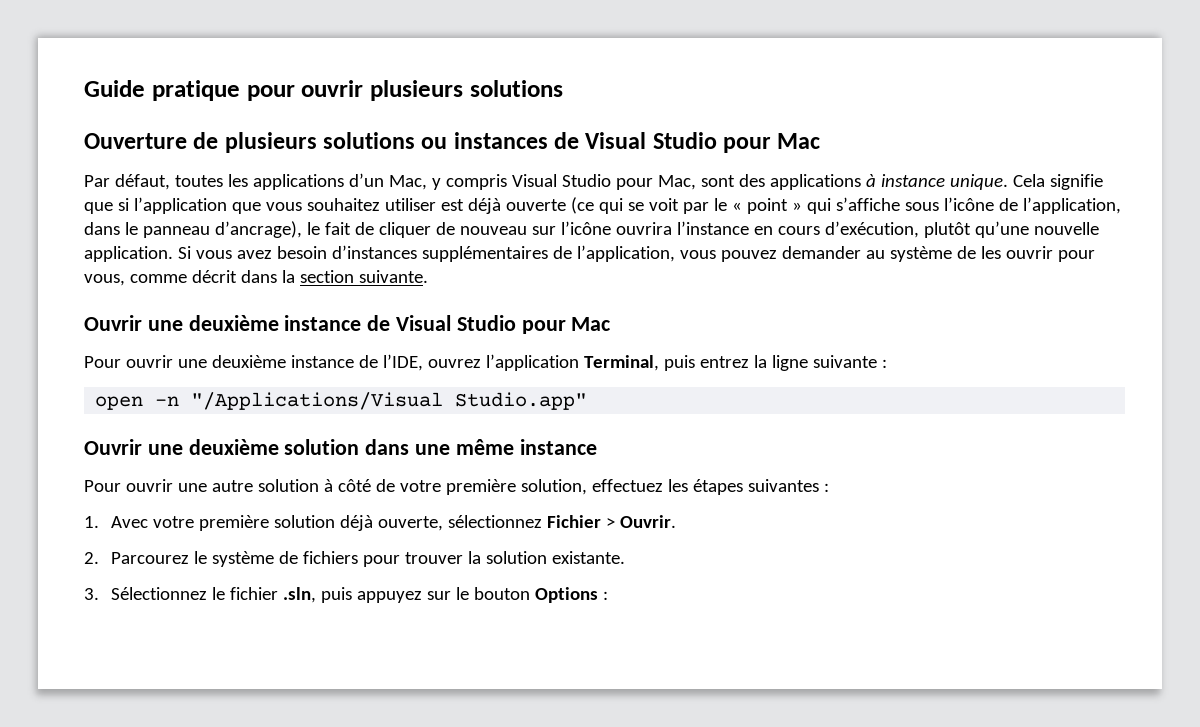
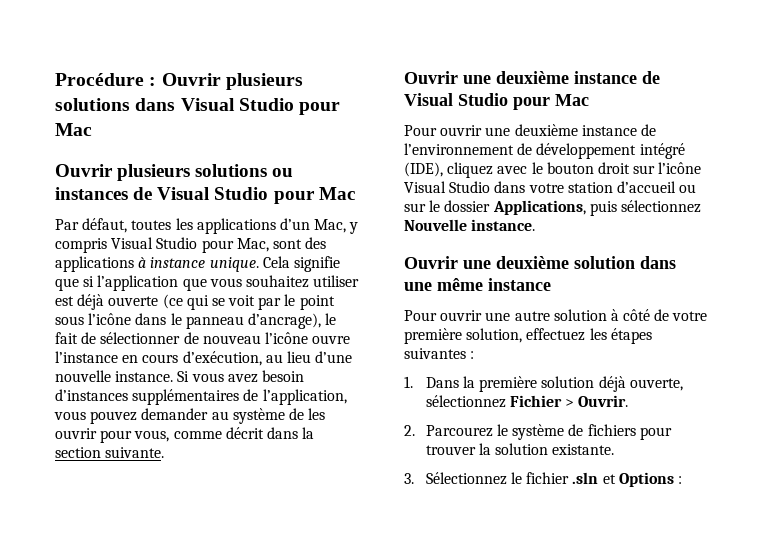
[84,80,563,101] [84,132,219,149] Guide pratique pour ouvrir plusieurs solutions // Ouverture de -> [55,73,303,90] [55,98,341,115] [55,123,92,136] [55,164,113,177] Procédure : Ouvrir plusieurs solutions dans Visual Studio pour Mac // Ouvrir
[731,197,1121,214] « point » qui s’affiche sous l’icône de l’application, -> [299,295,335,310] [55,313,132,325] point sous l’icône
[378,222,431,238] cliquer -> [100,332,181,344] sélectionner
[531,221,672,235] sur l’icône ouvrira -> [264,332,351,344] l’icône ouvre
[923,221,1099,238] [84,246,173,262] plutôt qu’une nouvelle application. -> [265,351,353,363] [55,370,174,382] au lieu d’une nouvelle instance.
[382,354,887,371] [95,392,588,410] l’IDE, ouvrez l’application Terminal, puis entrez la ligne suivante : // open -n "/Applications/Visual Studio.app" -> [404,143,685,159] [404,162,702,178] [404,181,697,193] [404,200,701,216] [404,219,536,231] l’environnement de développement intégré (IDE), cliquez avec le bouton droit sur l’icône Visual Studio dans votre station d’accueil ou sur le dossier Applications, puis sélectionnez Nouvelle instance.
[110,516,194,528] Avec votre -> [425,376,476,388] Dans la
[282,587,530,603] .sln, puis appuyez sur le bouton -> [572,472,616,484] .sln et

